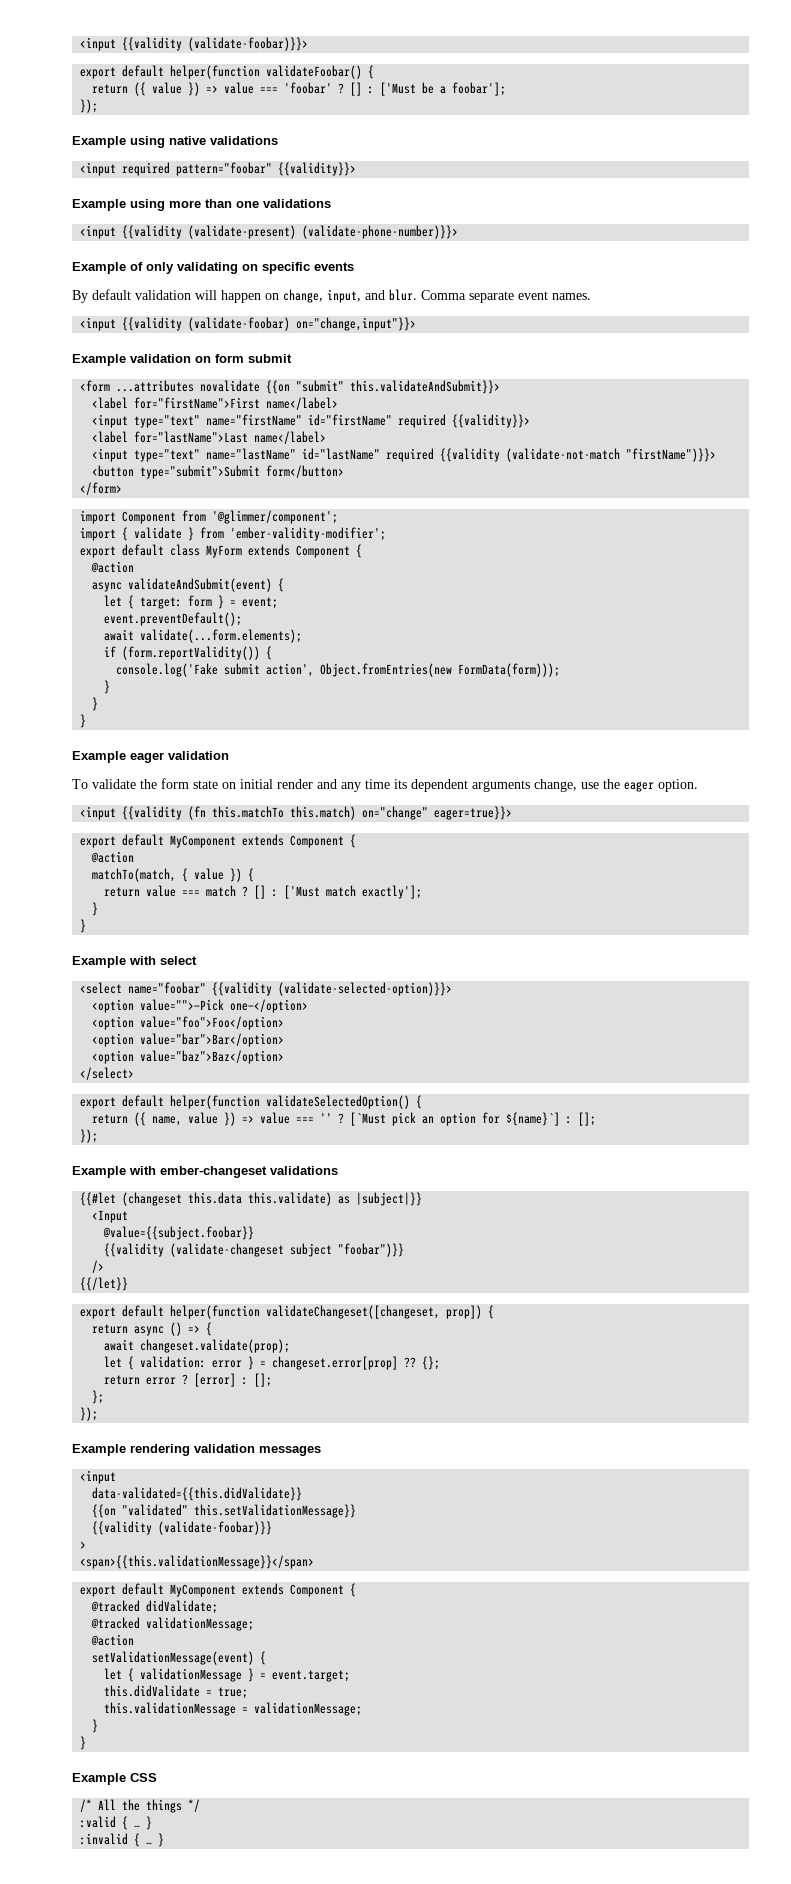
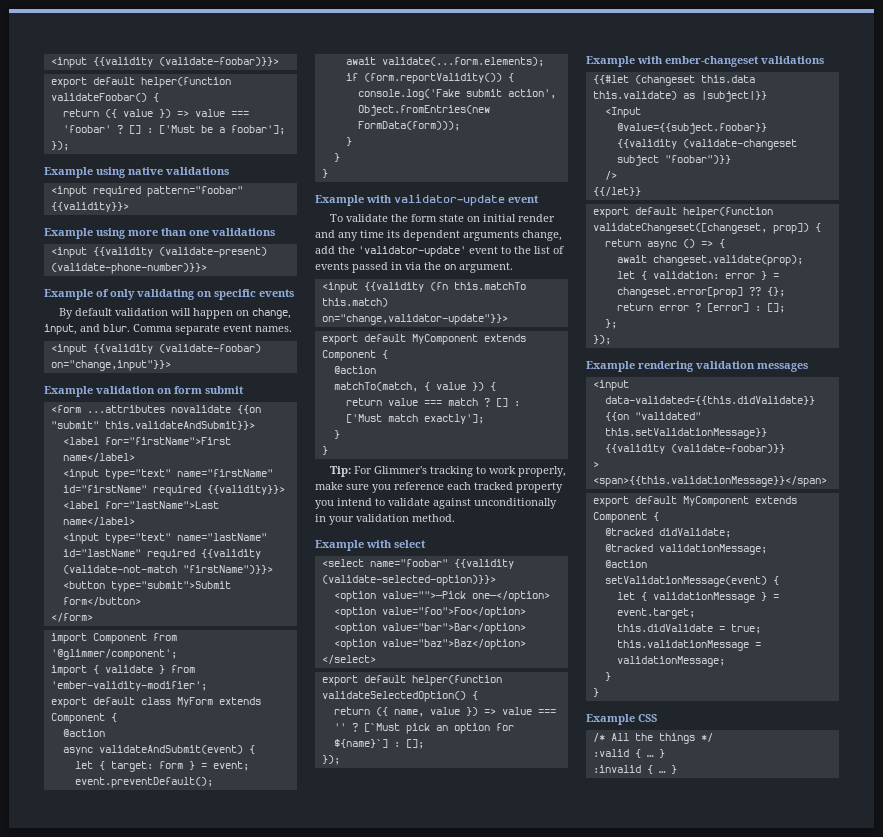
[130,751,229,763] eager validation -> [366,194,539,206] with validator-update event
[581,779,698,792] use the eager option. -> [315,246,564,257] [315,262,513,273] add the 'validator-update' event to the list of events passed in via the on argument.
[362,806,513,820] on="change" eager=true}}> -> [321,314,508,325] on="change,validator-update"}}>
(87, 926) none -> [330,466,567,477] [315,482,563,493] [315,498,557,509] [315,514,455,525] // Tip: For Glimmer's tracking to work properly, make sure you reference each tracked property you intend to validate against unconditionally in your validation method.

